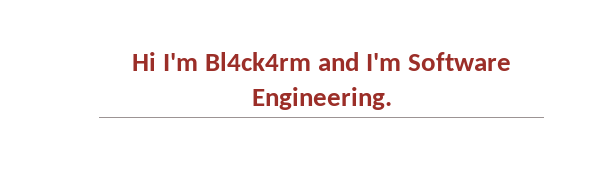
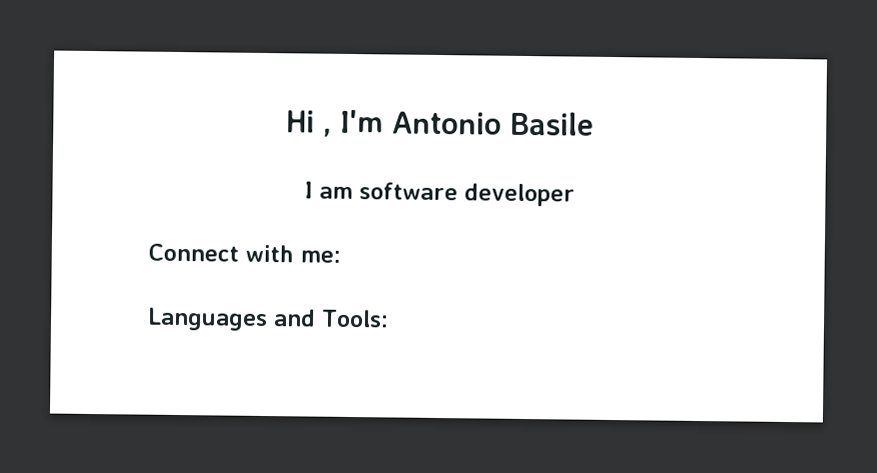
[162,52,512,71] [251,87,392,110] I'm Bl4ck4rm and I'm Software Engineering. -> [323,109,594,137] [303,181,575,207] [148,243,341,263] [147,307,389,332] , I'm Antonio Basile // I am software developer // Connect with me: // Languages and Tools:

